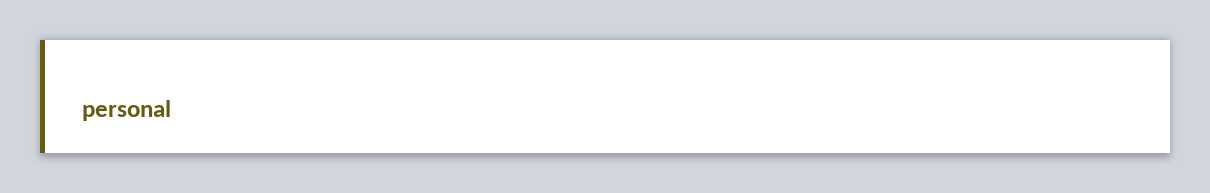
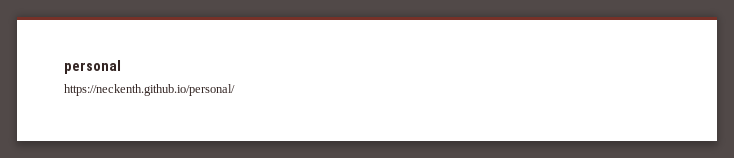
(171, 110) none -> [64,84,235,96] // https://neckenth.github.io/personal/

